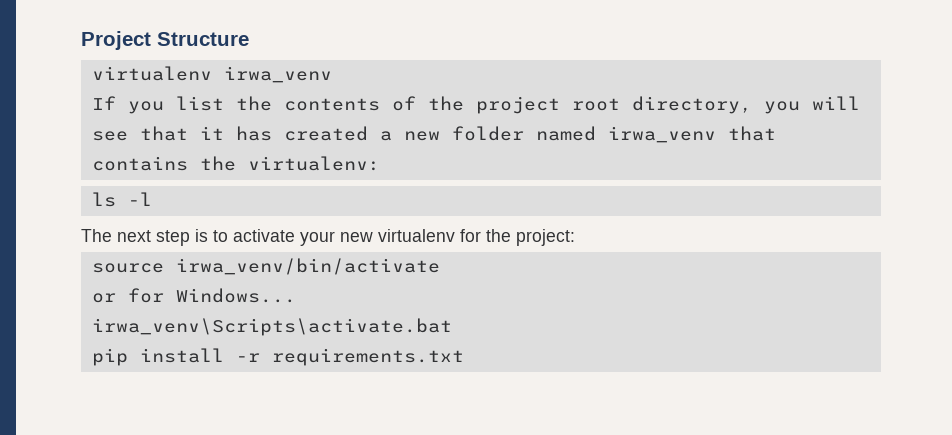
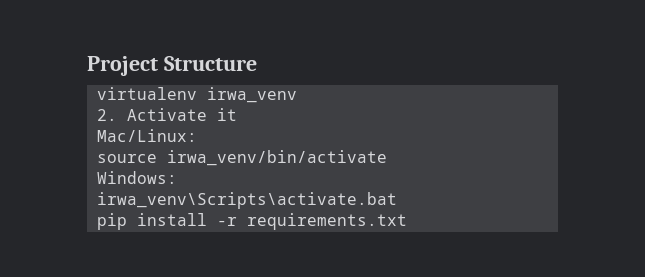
[91,96,860,114] [91,126,776,143] [91,156,380,171] [91,192,152,207] [81,229,575,246] If you list the contents of the project root directory, you will see that it has created a new folder named irwa_venv that contains the virtualenv: // ls -l // The next step is to activate your new virtualenv for the project: -> [96,108,237,121] [96,129,197,142] 2. Activate it // Mac/Linux:
[91,288,296,303] or for Windows... -> [96,171,177,184] Windows:

